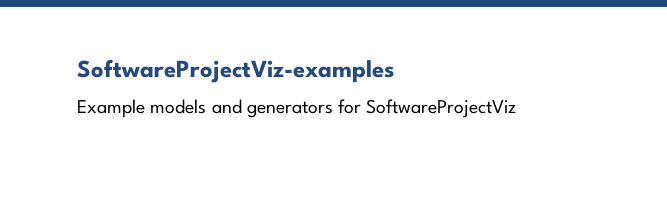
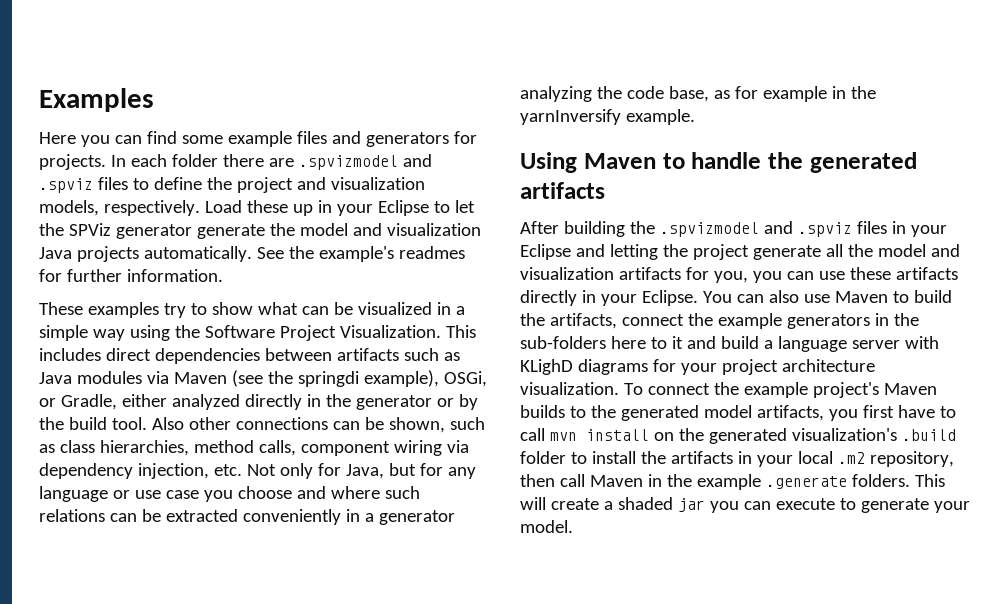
[77,59,395,83] [77,99,517,118] SoftwareProjectViz-examples // Example models and generators for SoftwareProjectViz -> [39,88,154,112] [39,131,477,147] [39,154,432,170] [39,177,425,193] [39,200,475,216] [39,223,481,239] [39,246,465,262] [39,269,223,282] [39,302,465,318] [39,325,476,341] [39,348,460,364] [39,370,487,387] [39,394,478,410] [39,417,485,433] [39,440,469,456] [39,463,476,479] [39,486,420,502] [39,509,455,525] [520,86,876,102] [520,109,695,125] [520,152,917,173] [520,182,605,199] [520,221,947,237] [520,244,960,260] [520,267,958,283] [520,290,952,306] [520,313,919,329] [520,336,939,352] [520,359,875,375] [520,382,937,398] [520,405,956,421] [520,428,956,444] [520,451,954,467] [520,474,945,490] [520,497,970,513] [520,520,573,533] Examples // Here you can find some example files and generators for projects. In each folder there are .spvizmodel and .spviz files to define the project and visualization models, respectively. Load these up in your Eclipse to let the SPViz generator generate the model and visualization Java projects automatically. See the example's readmes for further information. // These examples try to show what can be visualized in a simple way using the Software Project Visualization. This includes direct dependencies between artifacts such as Java modules via Maven (see the springdi example), OSGi, or Gradle, either analyzed directly in the generator or by the build tool. Also other connections can be shown, such as class hierarchies, method calls, component wiring via dependency injection, etc. Not only for Java, but for any language or use case you choose and where such relations can be extracted conveniently in a generator analyzing the code base, as for example in the yarnInversify example. // Using Maven to handle the generated artifacts // After building the .spvizmodel and .spviz files in your Eclipse and letting the project generate all the model and visualization artifacts for you, you can use these artifacts directly in your Eclipse. You can also use Maven to build the artifacts, connect the example generators in the sub-folders here to it and build a language server with KLighD diagrams for your project architecture visualization. To connect the example project's Maven builds to the generated model artifacts, you first have to call mvn install on the generated visualization's .build folder to install the artifacts in your local .m2 repository, then call Maven in the example .generate folders. This will create a shaded jar you can execute to generate your model.

